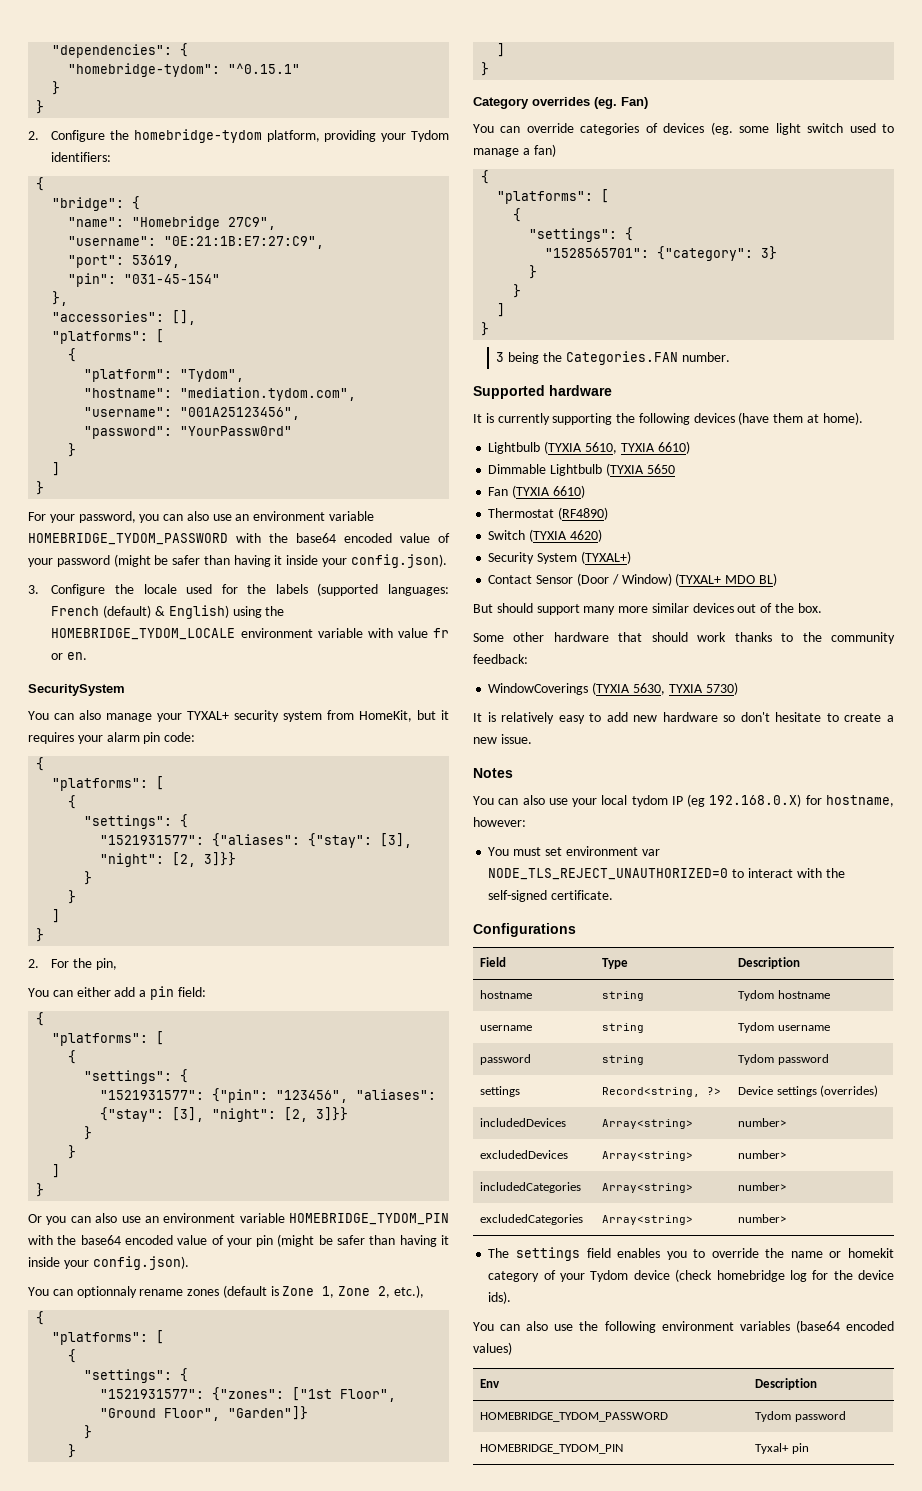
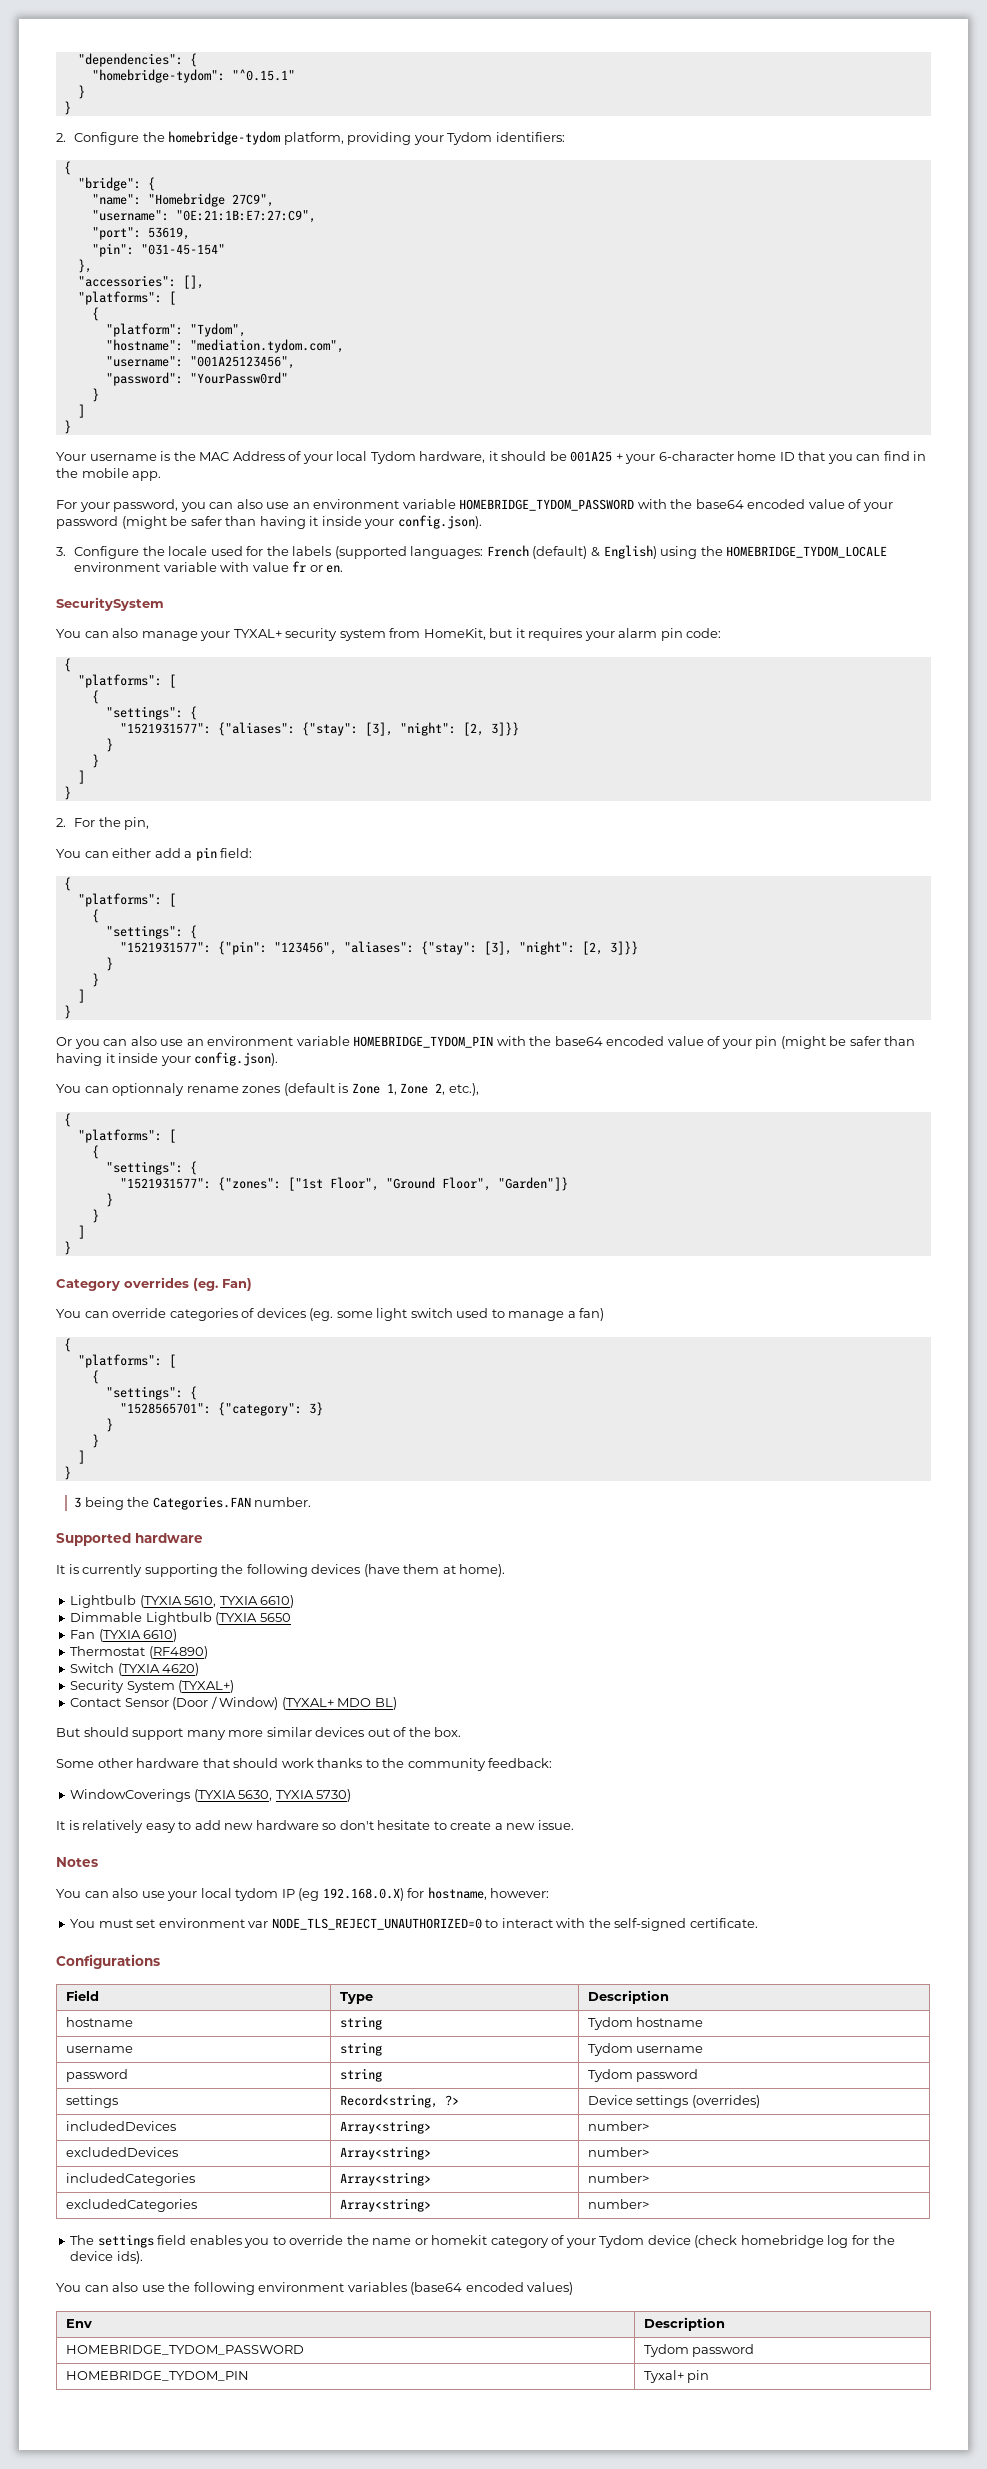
(45, 488) none -> [56,451,927,464] [56,468,162,481] // Your username is the MAC Address of your local Tydom hardware, it should be 001A25 + your 6-character home ID that you can find in the mobile app.

